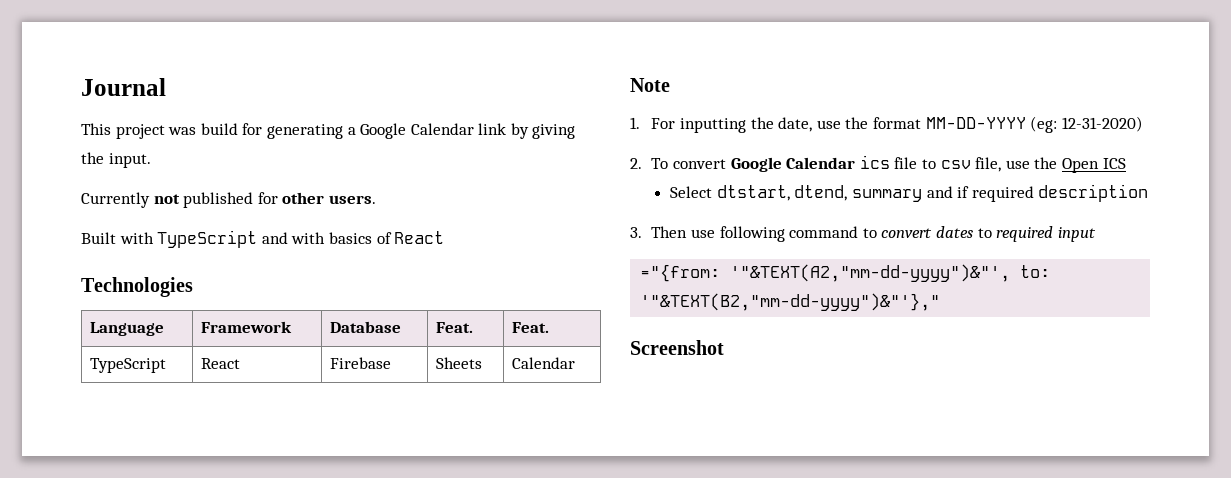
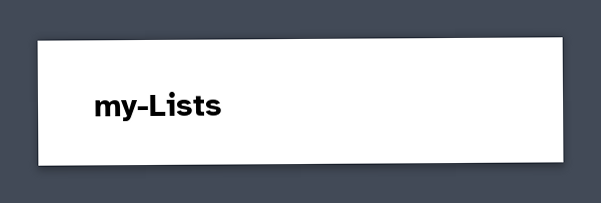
[81,78,166,96] [81,123,576,139] [81,152,151,168] [81,192,376,208] [81,230,445,248] [81,277,193,297] [89,322,164,336] [200,321,292,333] [329,321,401,333] [435,322,473,333] [511,322,549,333] [89,358,166,373] [200,358,240,369] [329,357,391,369] [435,357,482,369] [511,357,575,369] [630,78,670,92] [630,116,1143,133] [630,155,1126,173] [670,184,1149,202] [630,226,1096,242] [640,264,1051,282] [640,293,941,311] [630,340,724,355] Journal // This project was build for generating a Google Calendar link by giving the input. // Currently not published for other users. // Built with TypeScript and with basics of React // Technologies // Language | Framework | Database | Feat. | Feat. // TypeScript | React | Firebase | Sheets | Calendar // Note // 1. For inputting the date, use the format MM-DD-YYYY (eg: 12-31-2020) // 2. To convert Google Calendar ics file to csv file, use the Open ICS // Select dtstart, dtend, summary and if required description // 3. Then use following command to convert dates to required input // ="{from: '"&TEXT(A2,"mm-dd-yyyy")&"', to: '"&TEXT(B2,"mm-dd-yyyy")&"'}," // Screenshot -> [93,91,223,122] my-Lists

